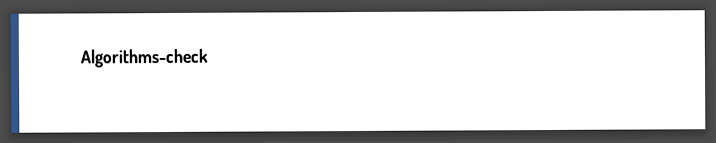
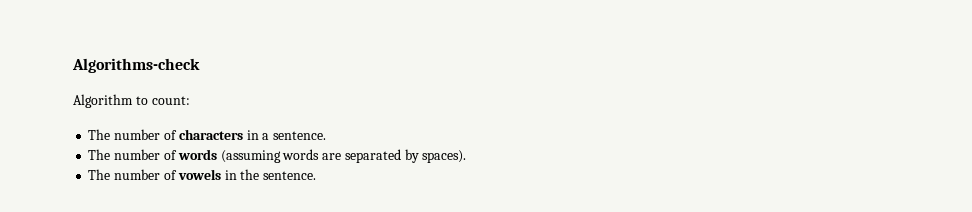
(208, 58) none -> [73,94,190,108] [88,129,327,140] [88,149,467,163] [88,169,317,180] // Algorithm to count: // The number of characters in a sentence. // The number of words (assuming words are separated by spaces). // The number of vowels in the sentence.

